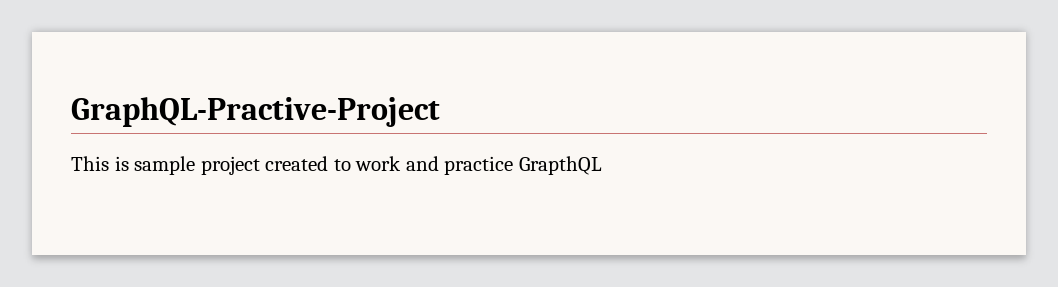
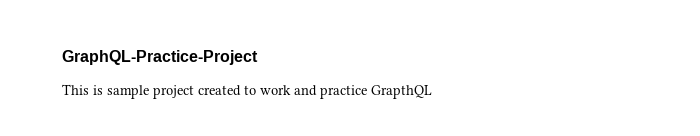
[71,97,440,127] GraphQL-Practive-Project -> [62,50,258,65] GraphQL-Practice-Project

